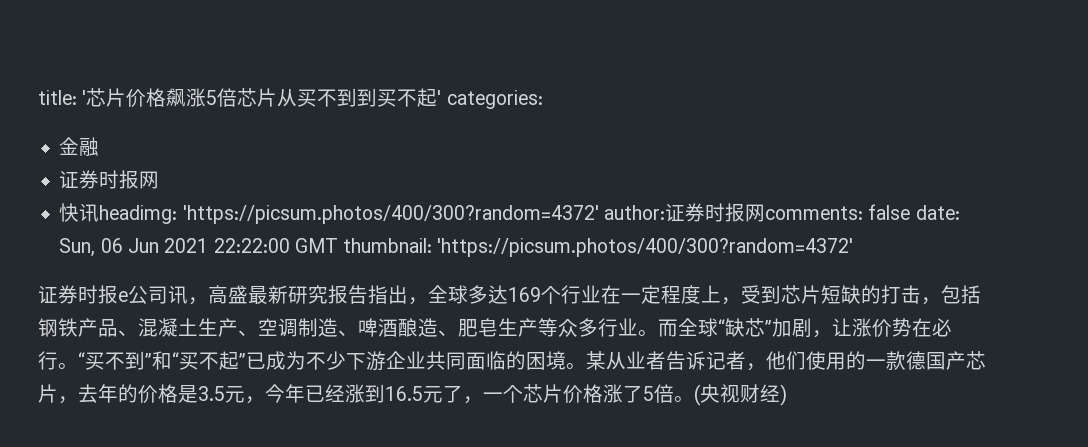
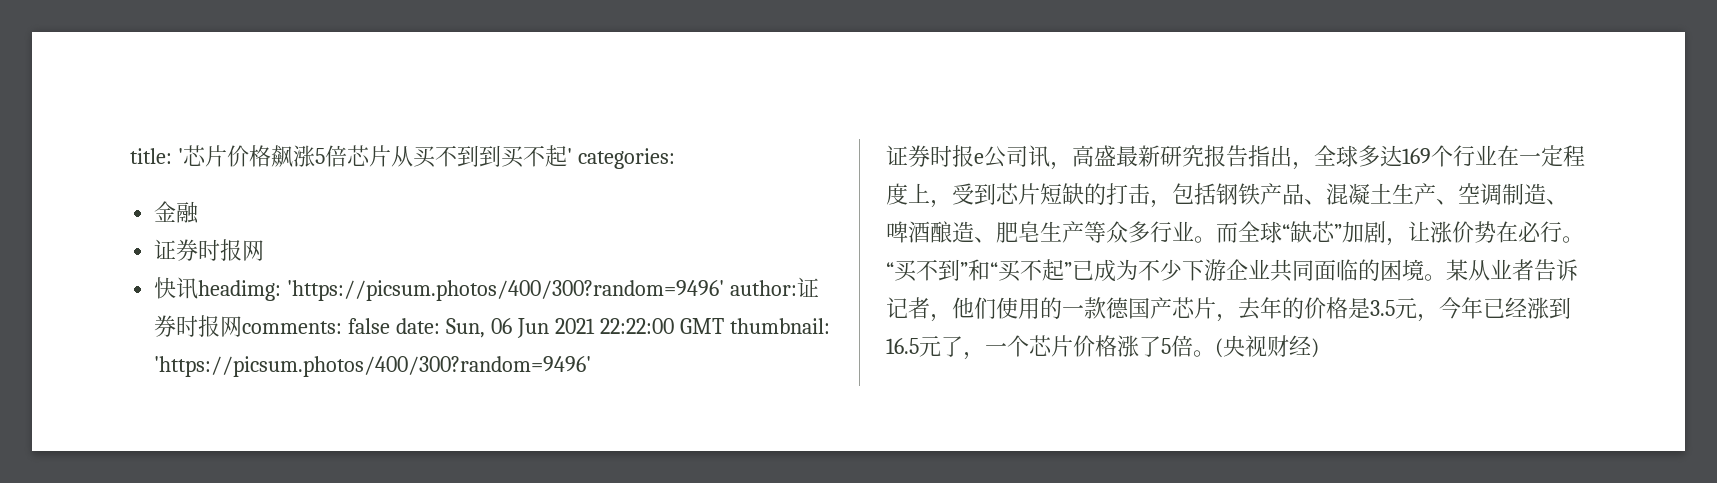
[182,205,599,224] 'https://picsum.photos/400/300?random=4372' -> [287,280,725,301] 'https://picsum.photos/400/300?random=9496'
[437,238,854,257] 'https://picsum.photos/400/300?random=4372' -> [154,356,592,377] 'https://picsum.photos/400/300?random=9496'

